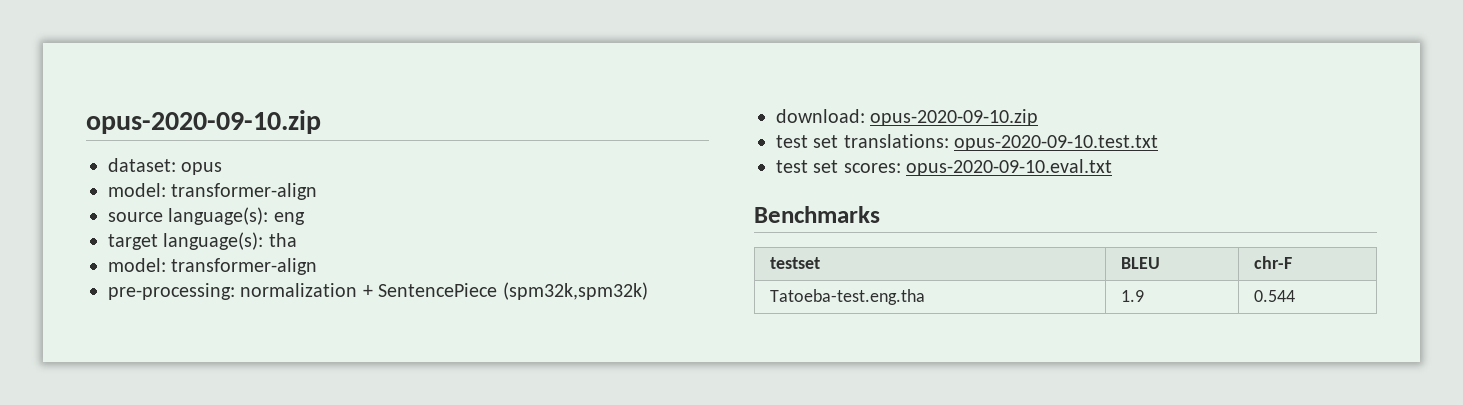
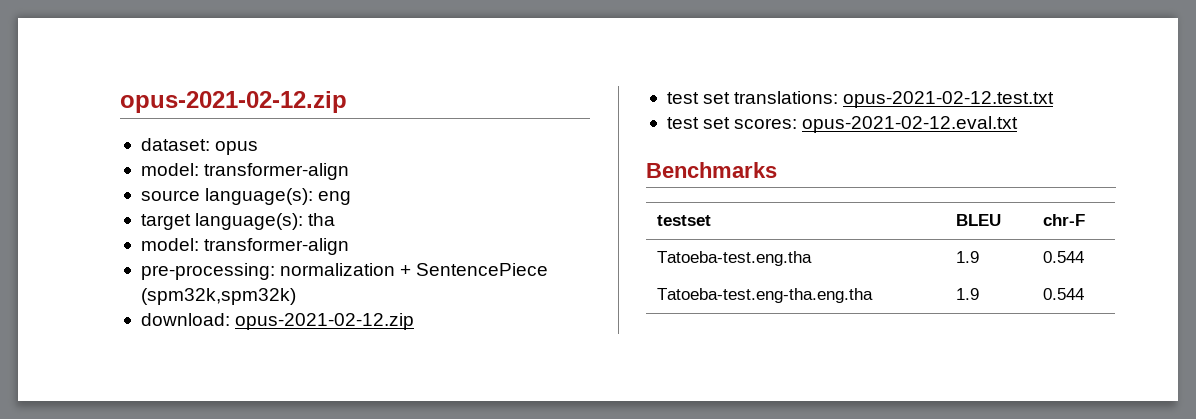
[86,110,321,134] opus-2020-09-10.zip -> [120,91,347,113] opus-2021-02-12.zip
[870,109,1039,126] opus-2020-09-10.zip -> [235,313,415,330] opus-2021-02-12.zip
[954,135,1159,151] opus-2020-09-10.test.txt -> [843,91,1055,108] opus-2021-02-12.test.txt
[906,159,1113,176] opus-2020-09-10.eval.txt -> [802,116,1019,133] opus-2021-02-12.eval.txt
(1295, 296) none -> [657,288,874,303] [956,288,980,300] [1043,288,1085,300] // Tatoeba-test.eng-tha.eng.tha | 1.9 | 0.544

